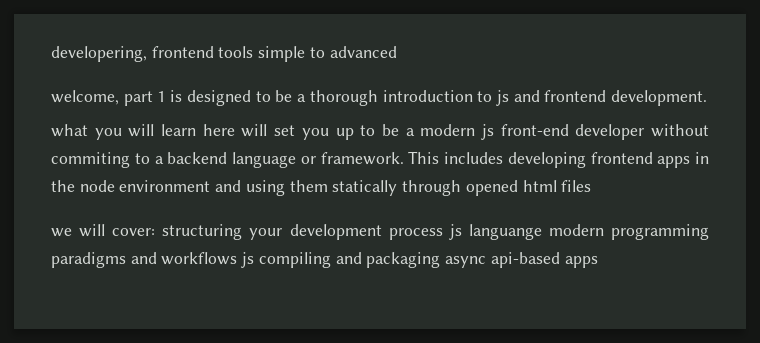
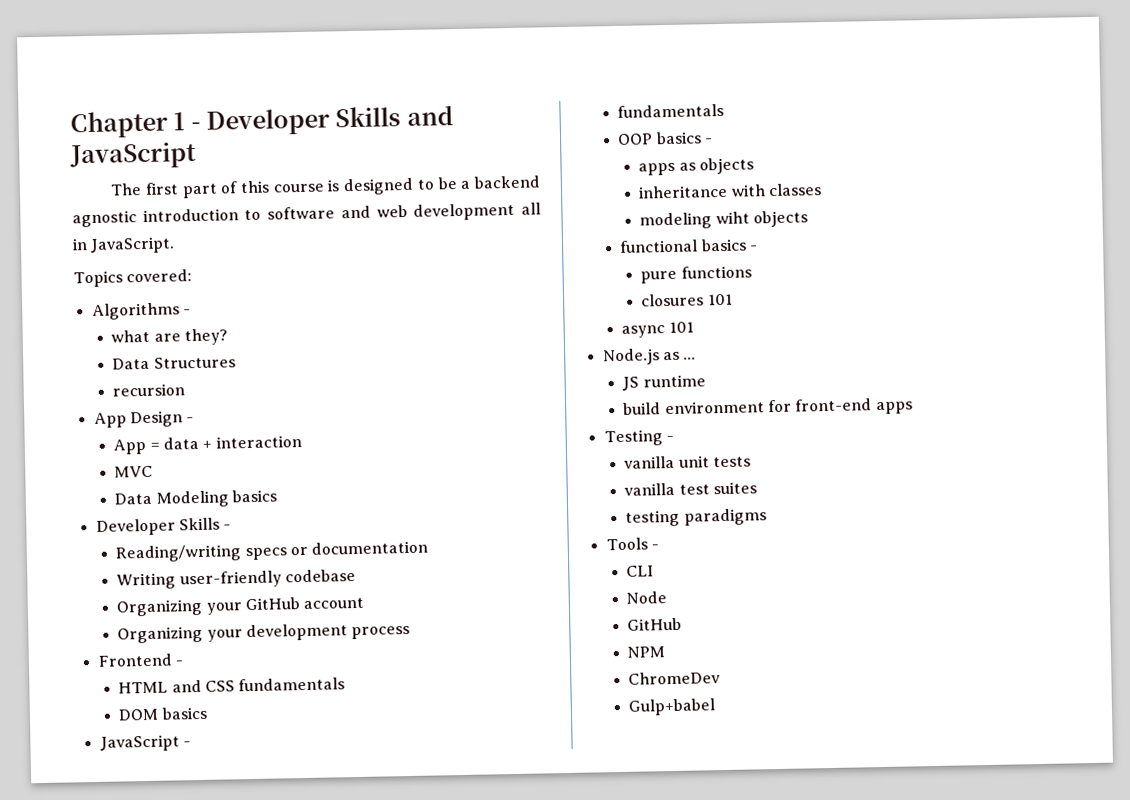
[51,46,397,62] [51,90,166,106] developering, frontend tools simple to advanced // welcome, part 1 -> [70,105,453,139] [70,141,197,170] [110,180,324,199] Chapter 1 - Developer Skills and JavaScript // The first part of this course
[309,90,708,106] [51,124,709,140] [51,151,709,168] [51,180,592,196] [51,224,710,240] [51,252,598,268] thorough introduction to js and frontend development. // what you will learn here will set you up to be a modern js front-end developer without commiting to a backend language or framework. This includes developing frontend apps in the node environment and using them statically through opened html files // we will cover: structuring your development process js languange modern programming paradigms and workflows js compiling and packaging async api-based apps -> [474,175,540,189] [72,202,541,228] [72,236,176,254] [73,269,193,288] [91,302,191,320] [111,328,229,346] [112,356,236,370] [112,383,186,397] [93,410,195,428] [113,435,302,455] [114,465,154,478] [114,489,278,508] [95,517,232,536] [115,540,429,563] [116,569,357,590] [116,597,365,617] [117,623,411,644] [97,653,183,667] [118,677,346,694] [118,706,208,721] [99,734,191,752] [617,103,725,118] [617,131,714,145] [638,157,754,176] [638,183,822,199] [639,210,808,230] [619,238,759,253] [640,265,752,284] [641,293,733,307] [621,321,694,338] [602,348,697,366] [622,374,706,391] [623,398,913,415] [603,429,674,447] [624,455,752,469] [624,481,758,496] [625,508,767,527] [605,537,659,551] [626,565,655,577] [626,591,668,604] [627,617,683,631] [627,646,666,658] [628,671,722,685] [628,698,717,716] backend agnostic introduction to software and web development all in JavaScript. // Topics covered: // Algorithms - // what are they? // Data Structures // recursion // App Design - // App = data + interaction // MVC // Data Modeling basics // Developer Skills - // Reading/writing specs or documentation // Writing user-friendly codebase // Organizing your GitHub account // Organizing your development process // Frontend - // HTML and CSS fundamentals // DOM basics // JavaScript - // fundamentals // OOP basics - // apps as objects // inheritance with classes // modeling wiht objects // functional basics - // pure functions // closures 101 // async 101 // Node.js as ... // JS runtime // build environment for front-end apps // Testing - // vanilla unit tests // vanilla test suites // testing paradigms // Tools - // CLI // Node // GitHub // NPM // ChromeDev // Gulp+babel

